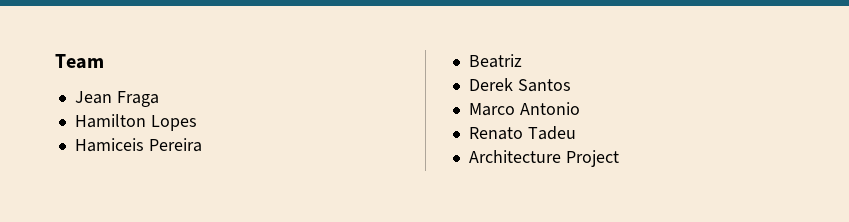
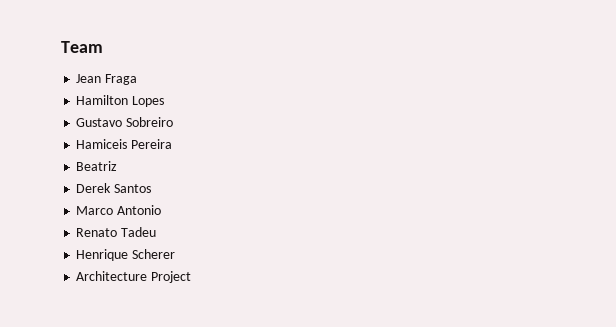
(197, 123) none -> [76,117,174,127] // Gustavo Sobreiro
(576, 133) none -> [76,249,176,261] // Henrique Scherer

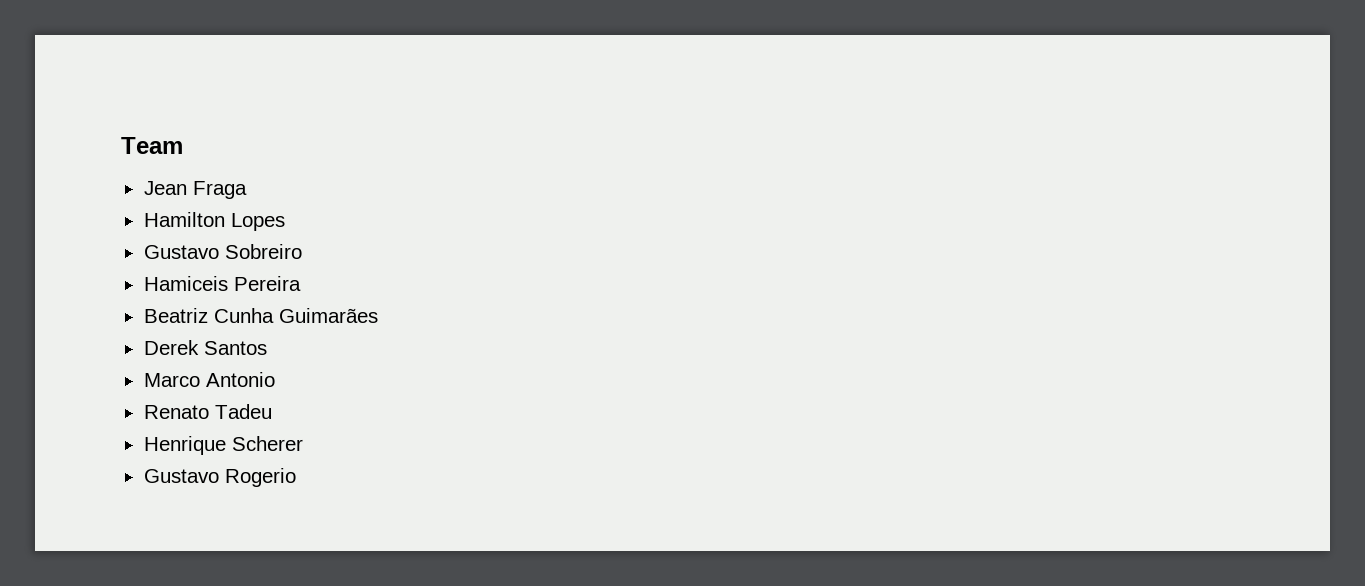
(118, 166) none -> [213,308,378,323] Cunha Guimarães
[76,271,192,283] Architecture Project -> [143,468,296,487] Gustavo Rogerio

